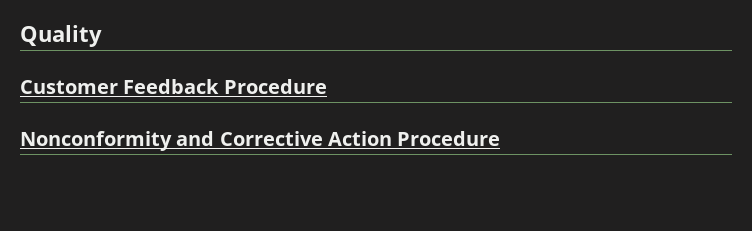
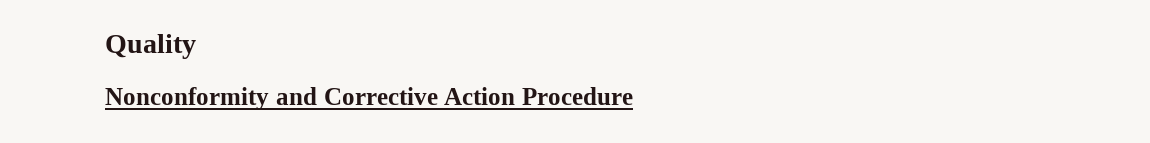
[20,79,327,94] // Customer Feedback Procedure -> (196, 46) none

